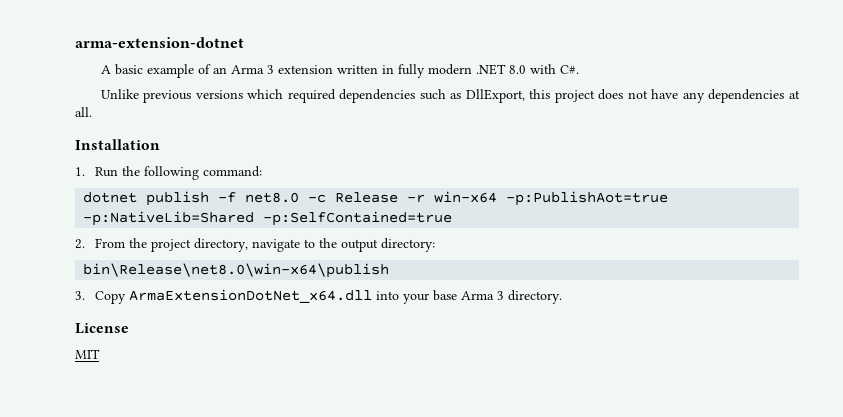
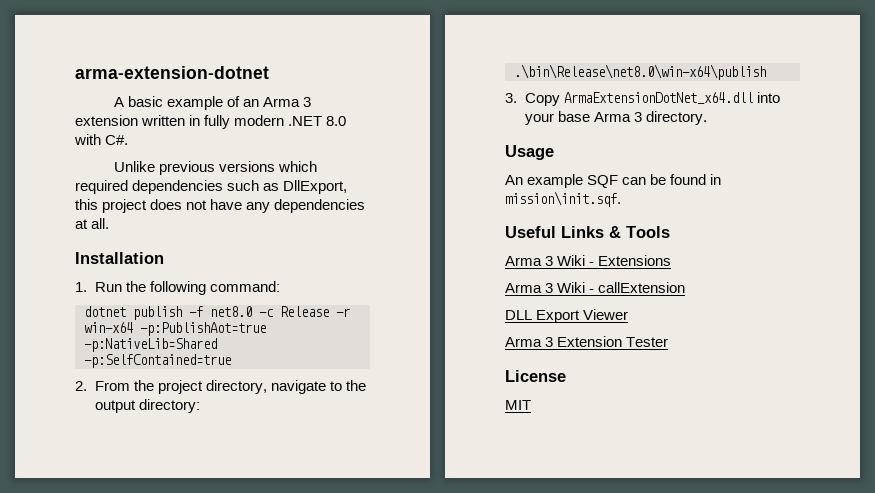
[83,263,390,278] bin\Release\net8.0\win-x64\publish -> [514,64,766,80] .\bin\Release\net8.0\win-x64\publish
(563, 297) none -> [505,145,554,160] [505,174,722,188] [505,191,621,207] [505,226,670,238] [505,255,672,266] [505,282,686,293] [505,309,629,323] [505,336,669,347] // Usage // An example SQF can be found in mission\init.sqf. // Useful Links & Tools // Arma 3 Wiki - Extensions // Arma 3 Wiki - callExtension // DLL Export Viewer // Arma 3 Extension Tester

